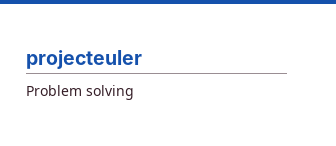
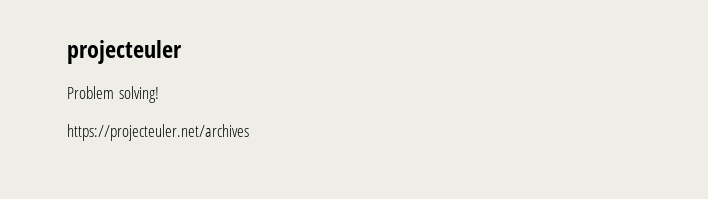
[86,85,134,100] solving -> [118,86,159,103] [67,124,249,141] solving! // https://projecteuler.net/archives

